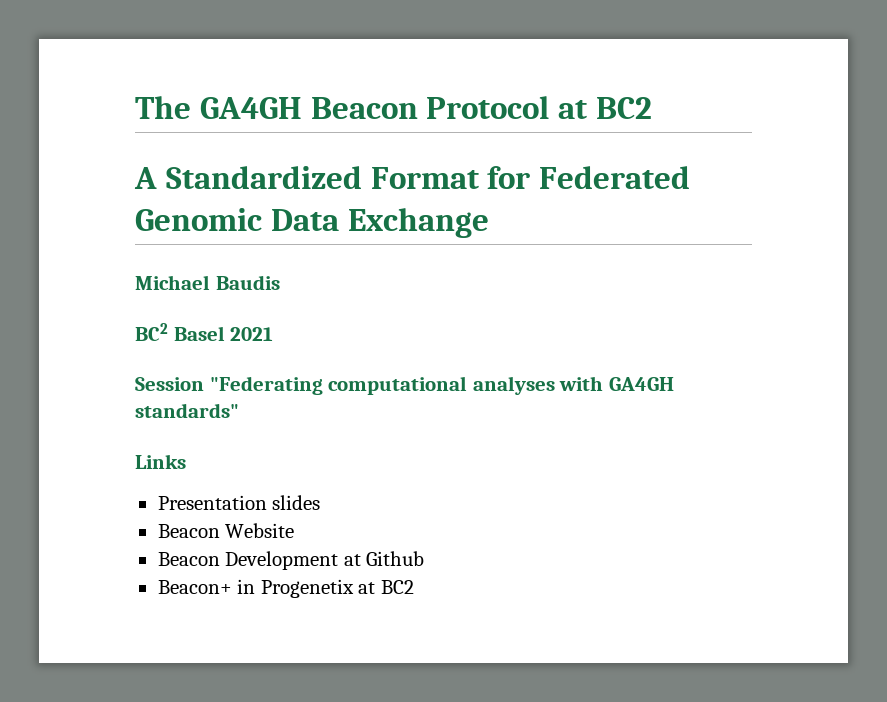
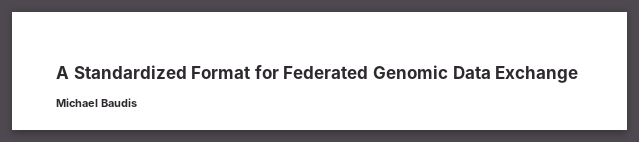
[135,96,652,119] The GA4GH Beacon Protocol at BC2 // -> (56, 72) none
[135,323,274,341] [135,376,674,395] [135,403,239,418] [135,454,186,469] [157,495,321,510] [157,523,295,538] [157,551,425,570] [157,579,414,598] // BC2 Basel 2021 // Session "Federating computational analyses with GA4GH standards" // Links // Presentation slides // Beacon Website // Beacon Development at Github // Beacon+ in Progenetix at BC2 -> (137, 102) none

